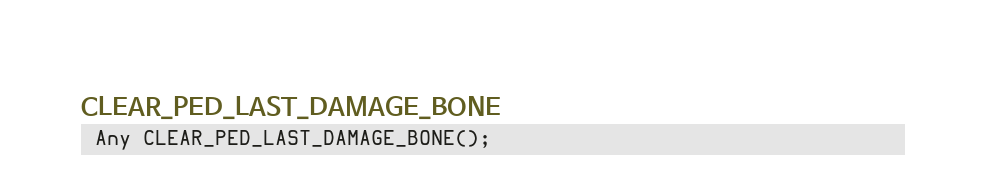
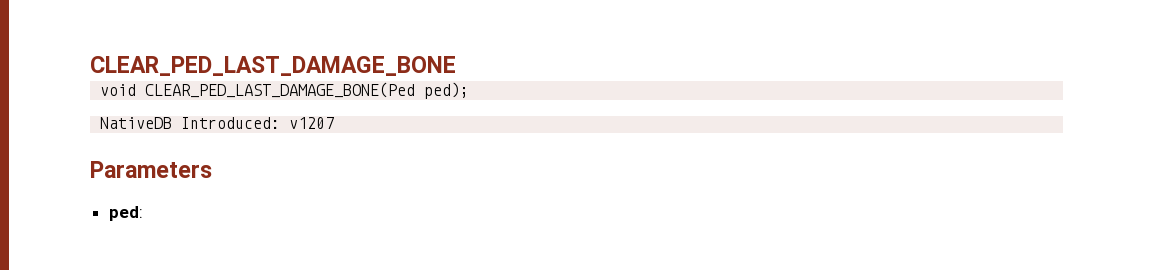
[94,130,491,150] Any CLEAR_PED_LAST_DAMAGE_BONE(); -> [100,82,470,99] [100,117,335,129] [90,161,212,178] [108,206,143,221] void CLEAR_PED_LAST_DAMAGE_BONE(Ped ped); // NativeDB Introduced: v1207 // Parameters // ped:

